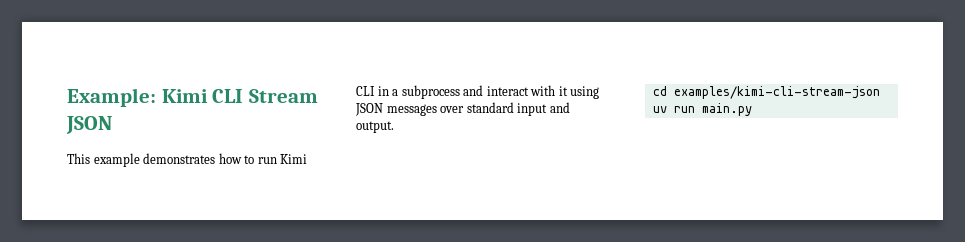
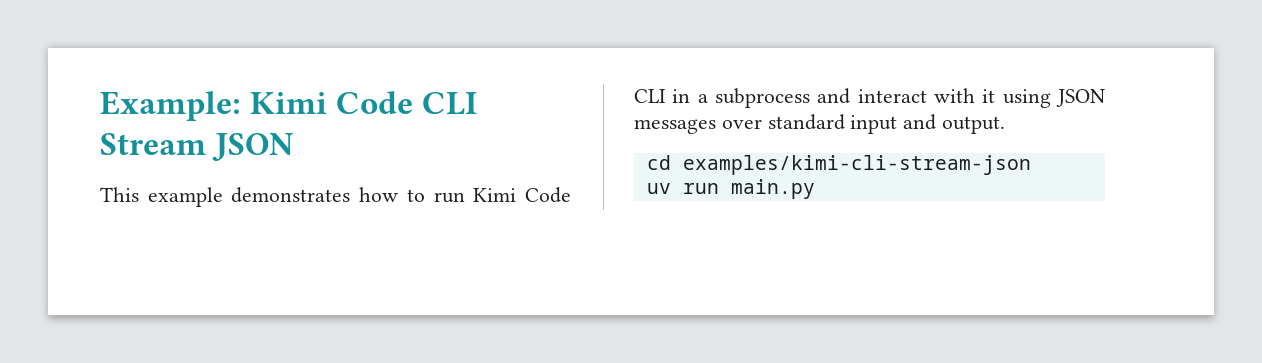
(208, 96) none -> [336,91,414,114] Code
(308, 159) none -> [525,187,571,203] Code

